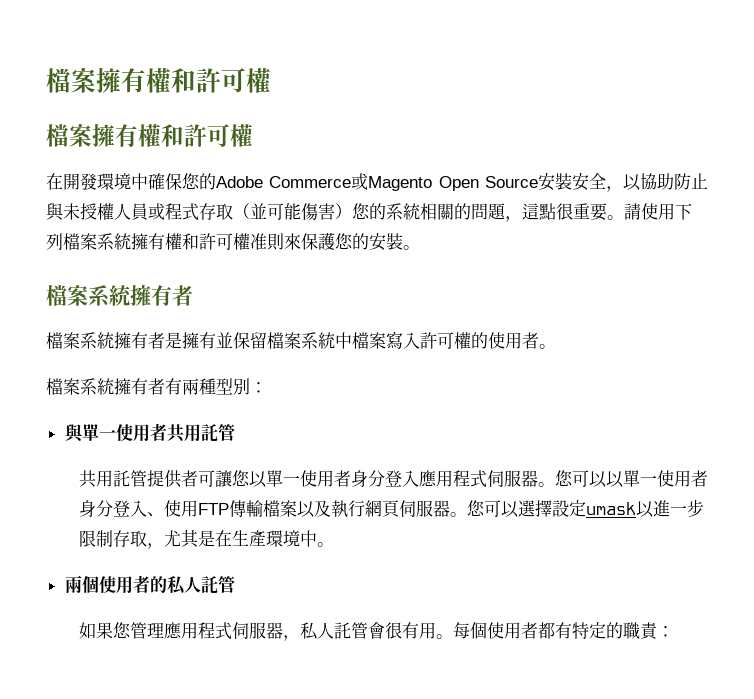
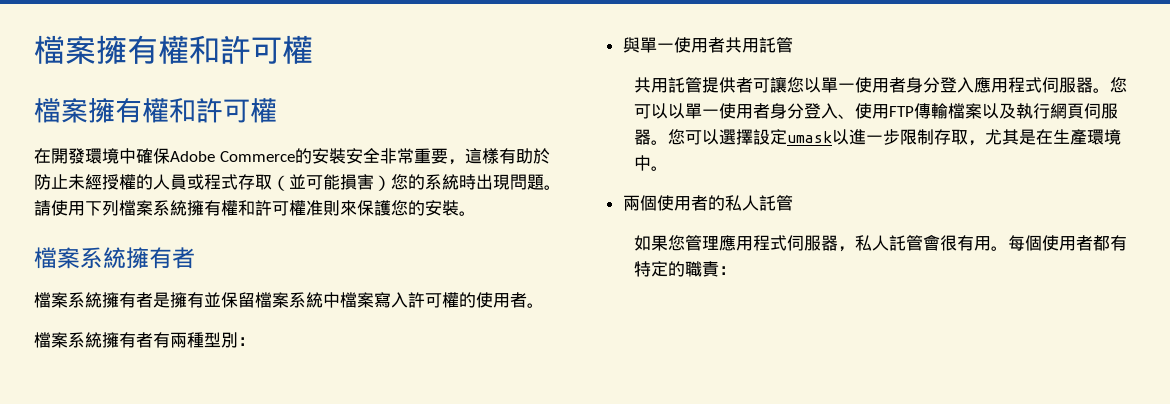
[182,173,216,190] 您的 -> (170, 156) none
[351,173,708,192] [46,203,114,221] 或Magento Open Source安裝安全，以協助防止與未授權 -> [294,147,550,165] [34,174,153,190] 的安裝安全非常重要，這樣有助於防止未經授權的
[301,203,318,221] 傷 -> [340,174,357,190] 損
[420,203,607,222] 相關的問題，這點很重要 -> [459,174,544,190] 時出現問題

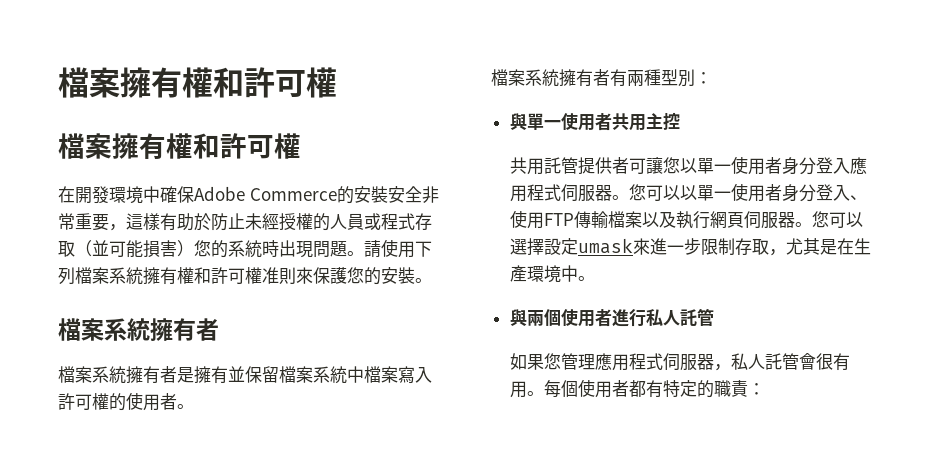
[758,37,793,53] 託管 -> [645,112,680,130] 主控
[831,129,849,145] 以 -> [633,238,651,255] 來
(668, 168) none -> [509,309,527,326] 與
[707,195,725,211] 的 -> [611,309,646,327] 進行

